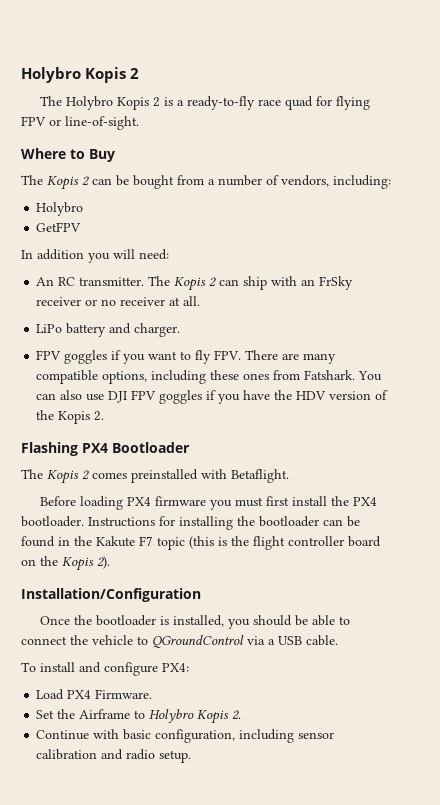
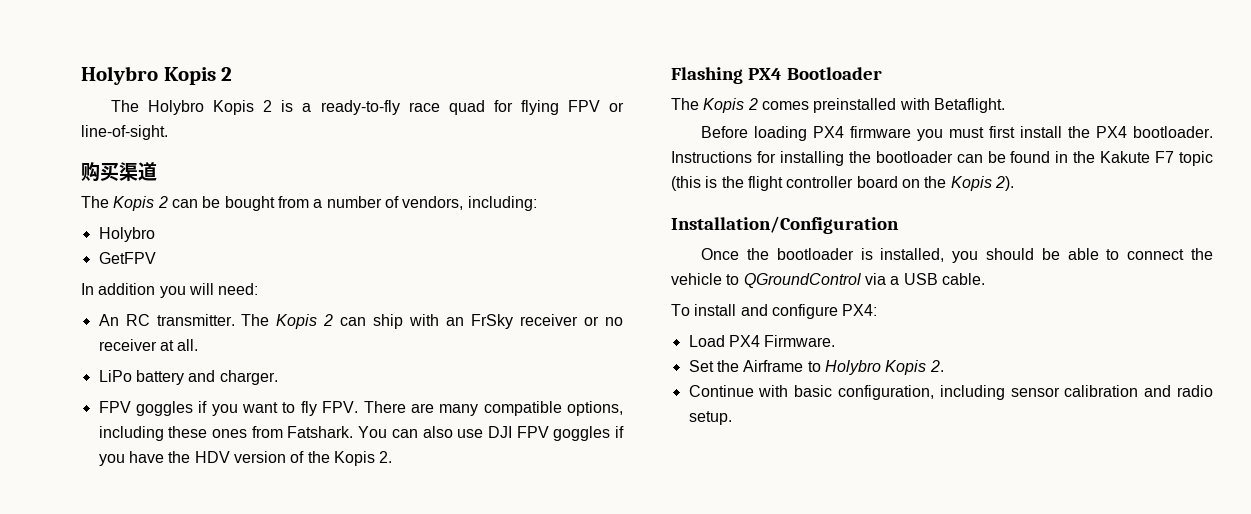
[21,148,115,162] Where to Buy -> [81,162,157,182] 购买渠道

